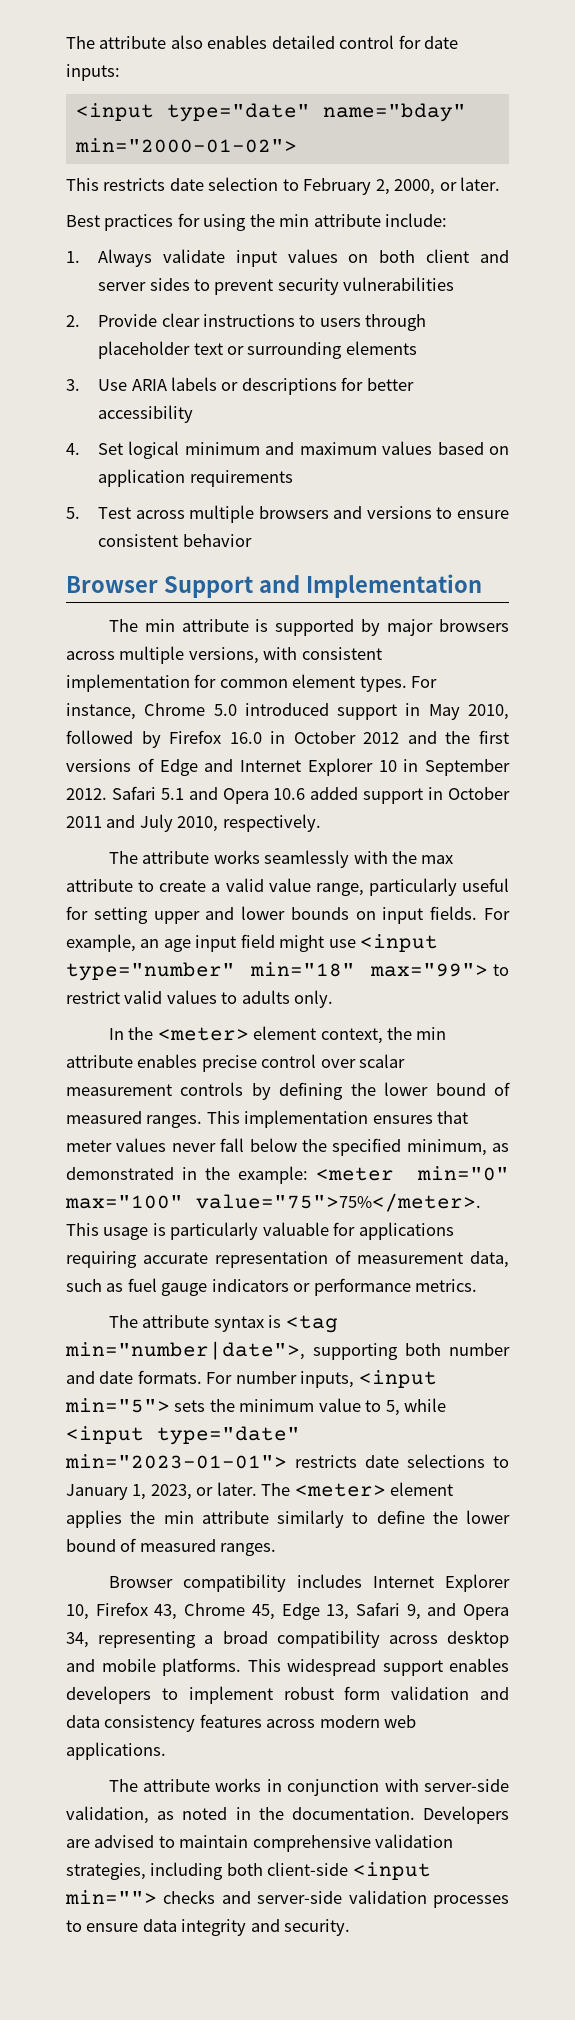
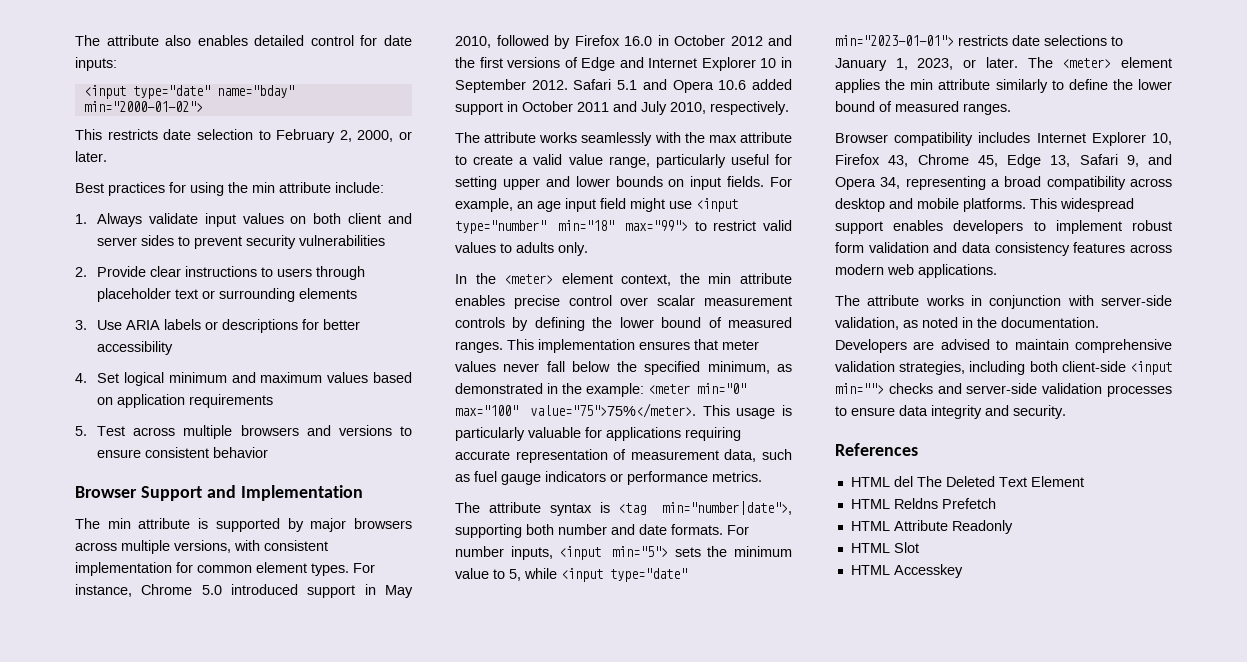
(351, 1927) none -> [835,443,918,456] [850,476,1084,487] [850,498,996,509] [850,520,1013,534] [850,542,919,553] [850,564,963,578] // References // HTML del The Deleted Text Element // HTML Reldns Prefetch // HTML Attribute Readonly // HTML Slot // HTML Accesskey

